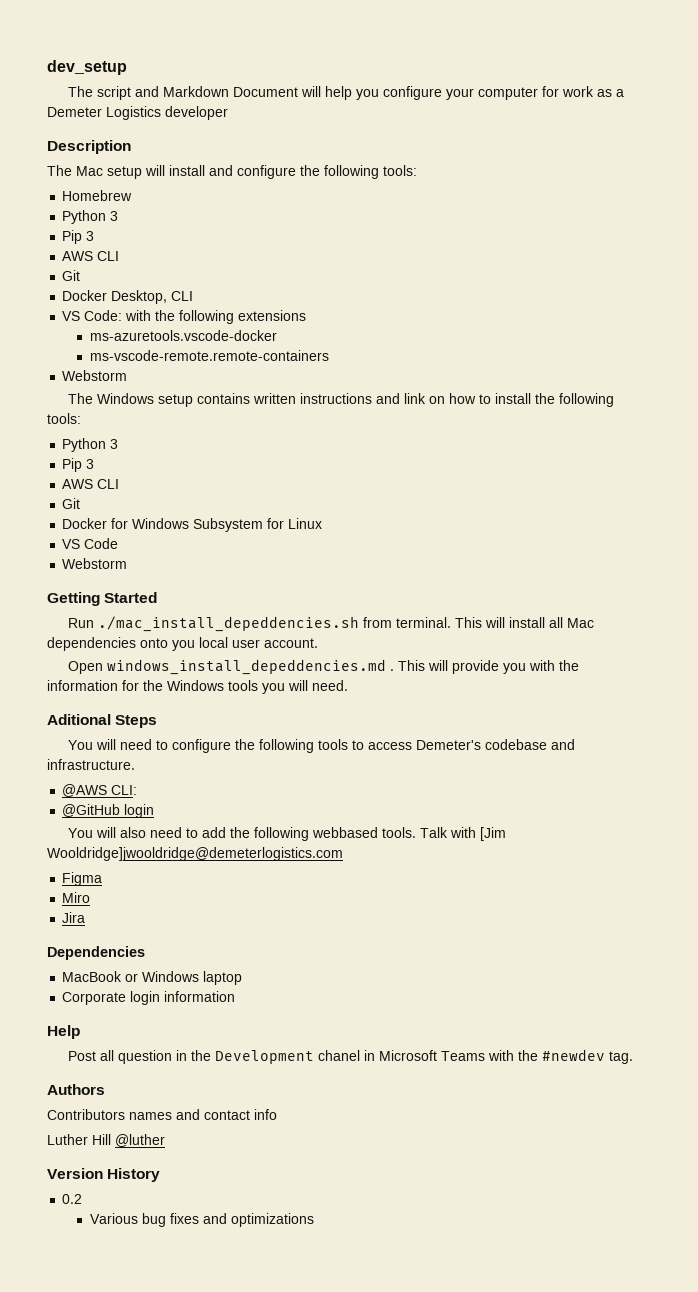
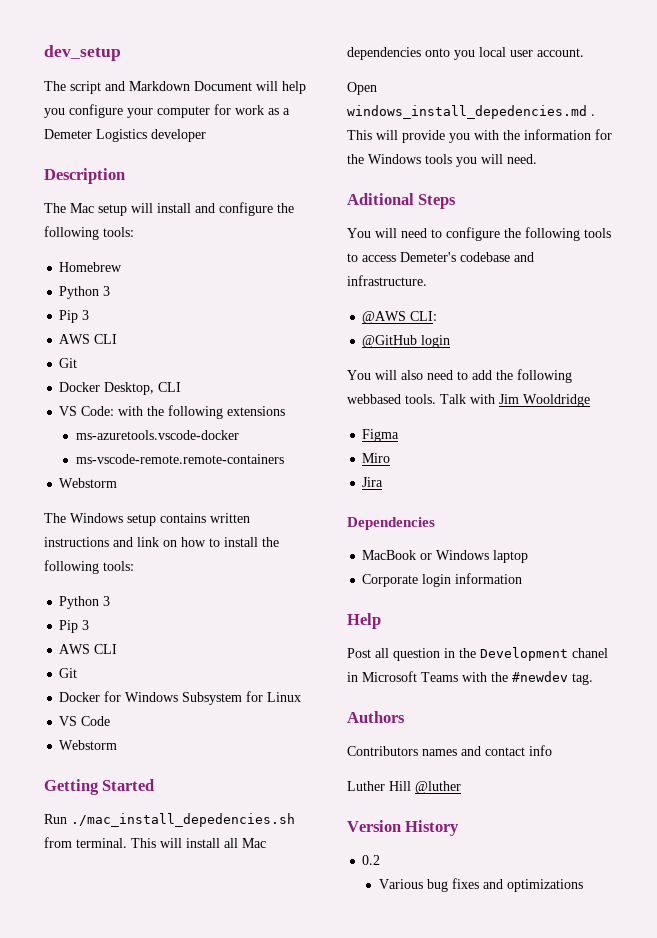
[97,616,359,632] ./mac_install_depeddencies.sh -> [71,813,295,827] ./mac_install_depedencies.sh
[106,659,386,675] windows_install_depeddencies.md -> [347,105,587,119] windows_install_depedencies.md
[479,827,506,841] [47,847,343,861] [Jim Wooldridge]jwooldridge@demeterlogistics.com -> [499,394,590,407] Jim Wooldridge

